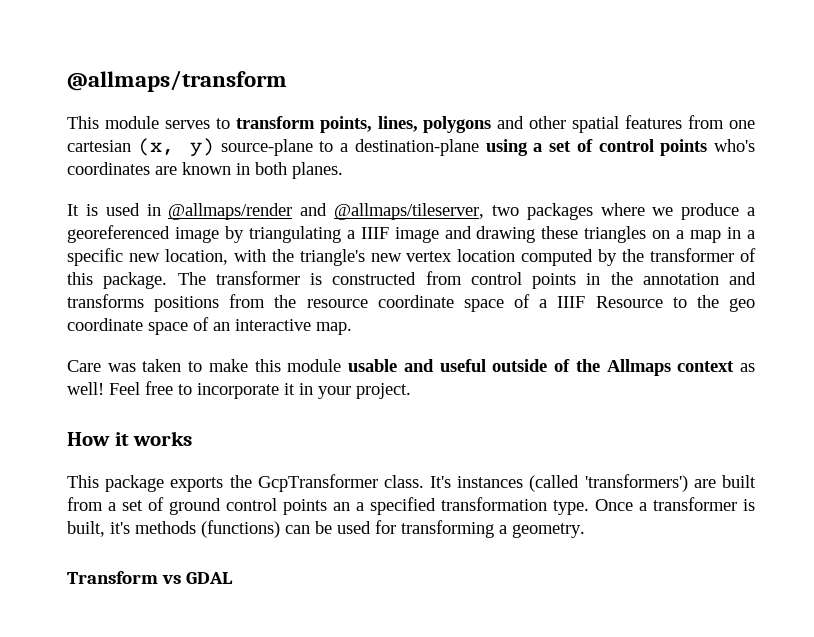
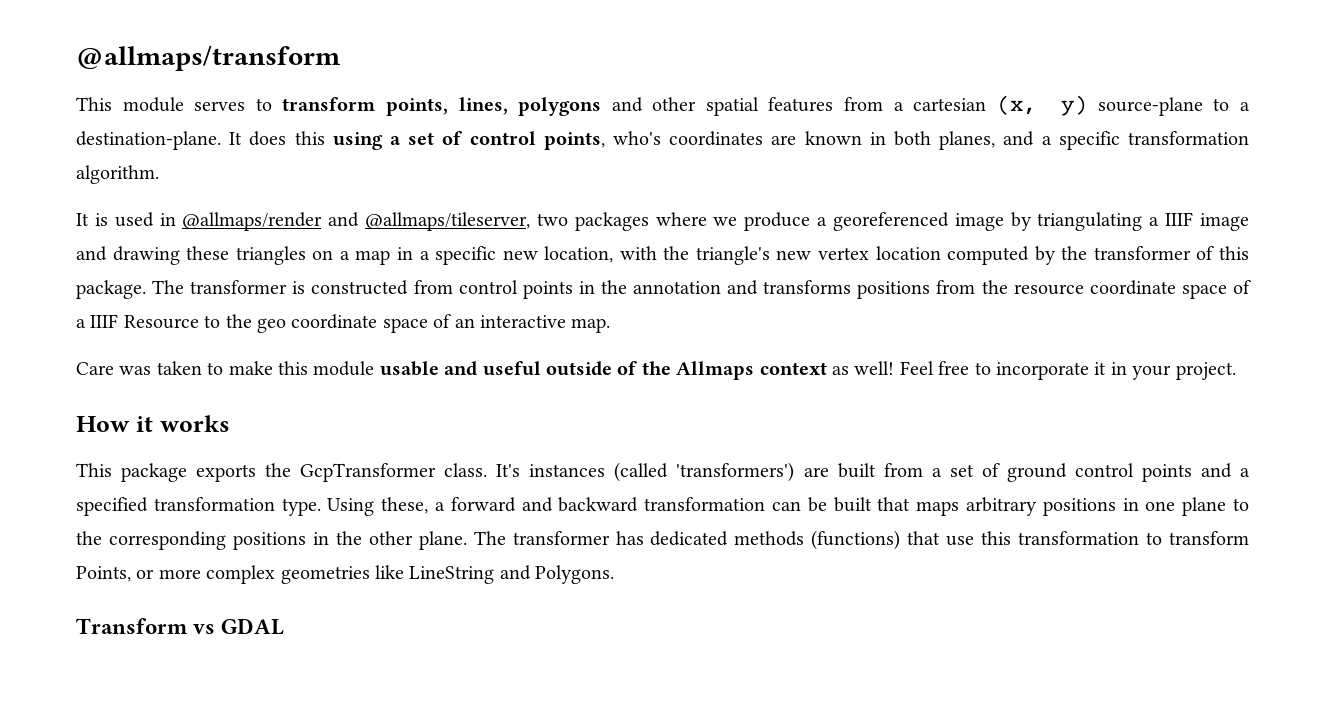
[728,120,755,129] one -> [893,102,904,111] a
[354,139,479,156] destination-plane -> [76,131,325,150] destination-plane. It does this
[660,139,708,156] points -> [543,132,605,150] points,
[292,162,343,179] planes. -> [939,131,1250,150] [76,165,159,184] planes, and a specific transformation algorithm.
[333,502,350,511] an -> [1200,463,1232,478] and
[595,497,755,511] [67,520,585,538] Once a transformer is built, it's methods (functions) can be used for transforming a geometry. -> [327,497,1249,516] [76,530,1249,550] [76,565,615,584] Using these, a forward and backward transformation can be built that maps arbitrary positions in one plane to the corresponding positions in the other plane. The transformer has dedicated methods (functions) that use this transformation to transform Points, or more complex geometries like LineString and Polygons.

